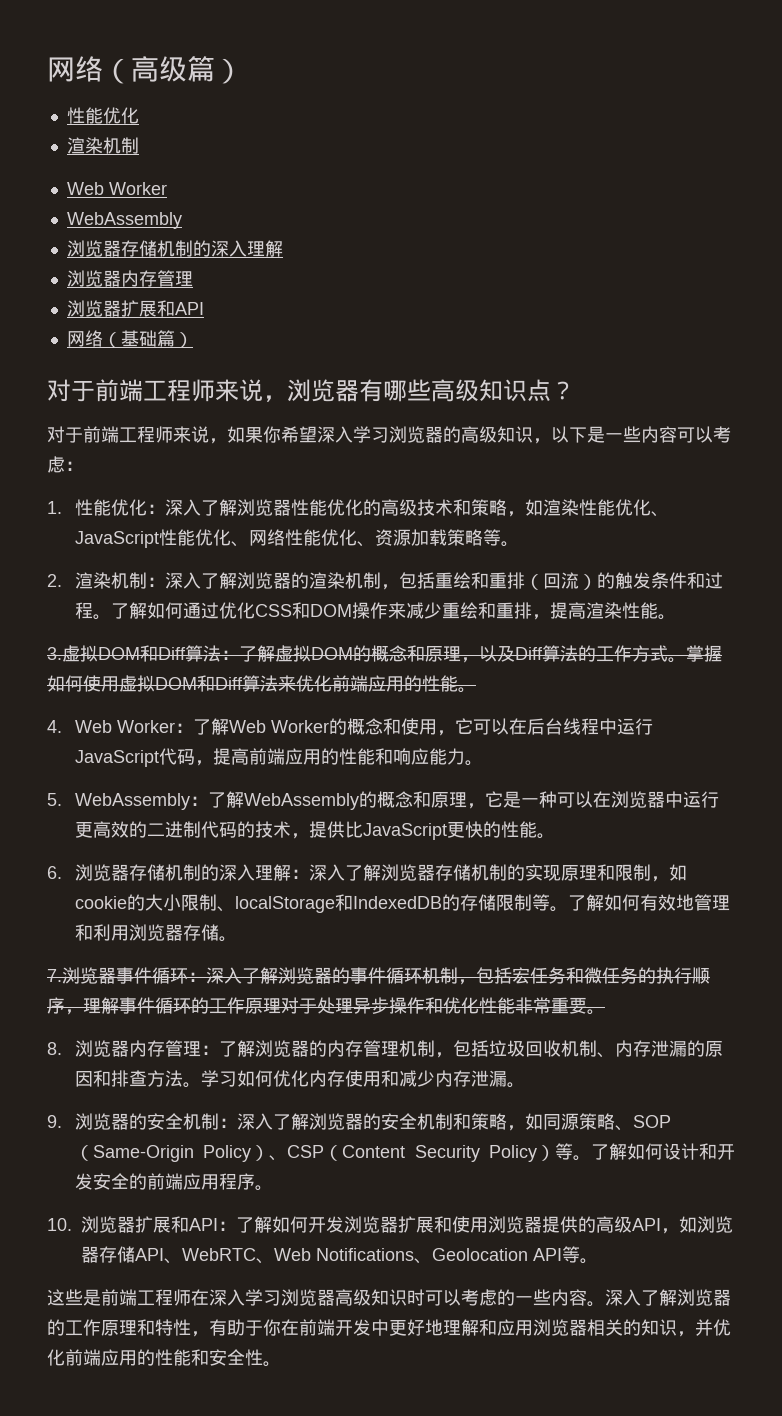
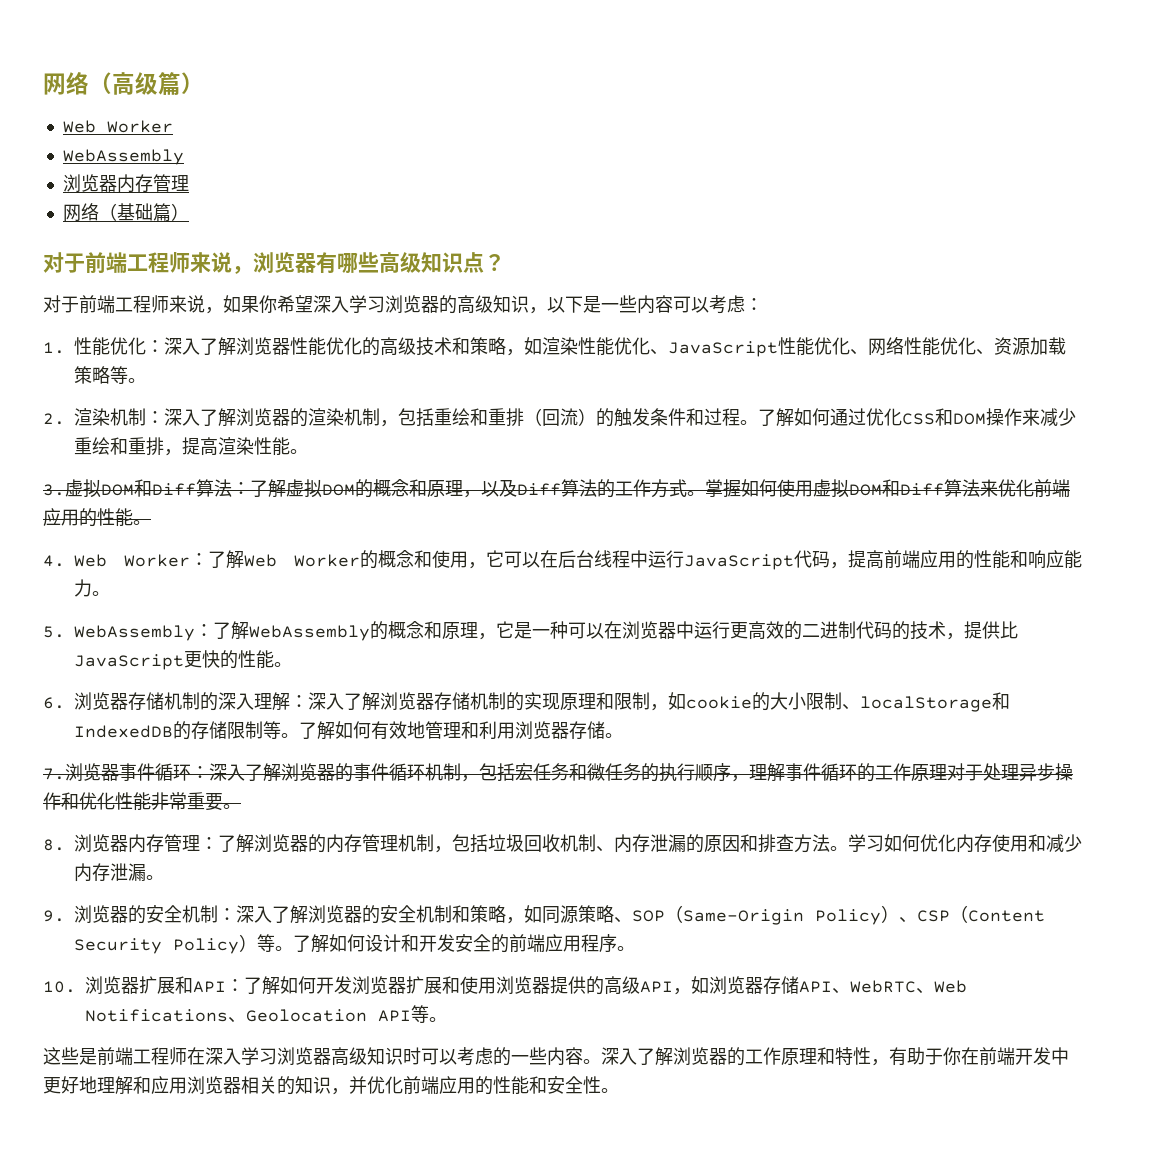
[66,107,139,124] [66,137,139,154] // 性能优化 // 渲染机制 -> (204, 83) none
[66,240,283,257] [66,270,193,287] [66,300,204,317] // 浏览器存储机制的深入理解 // 浏览器内存管理 // 浏览器扩展和API -> [62,174,189,193] // 浏览器内存管理

